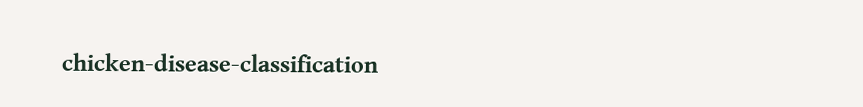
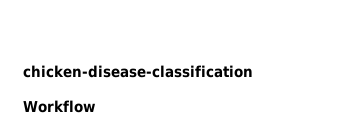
(378, 62) none -> [23,100,95,113] // Workflow

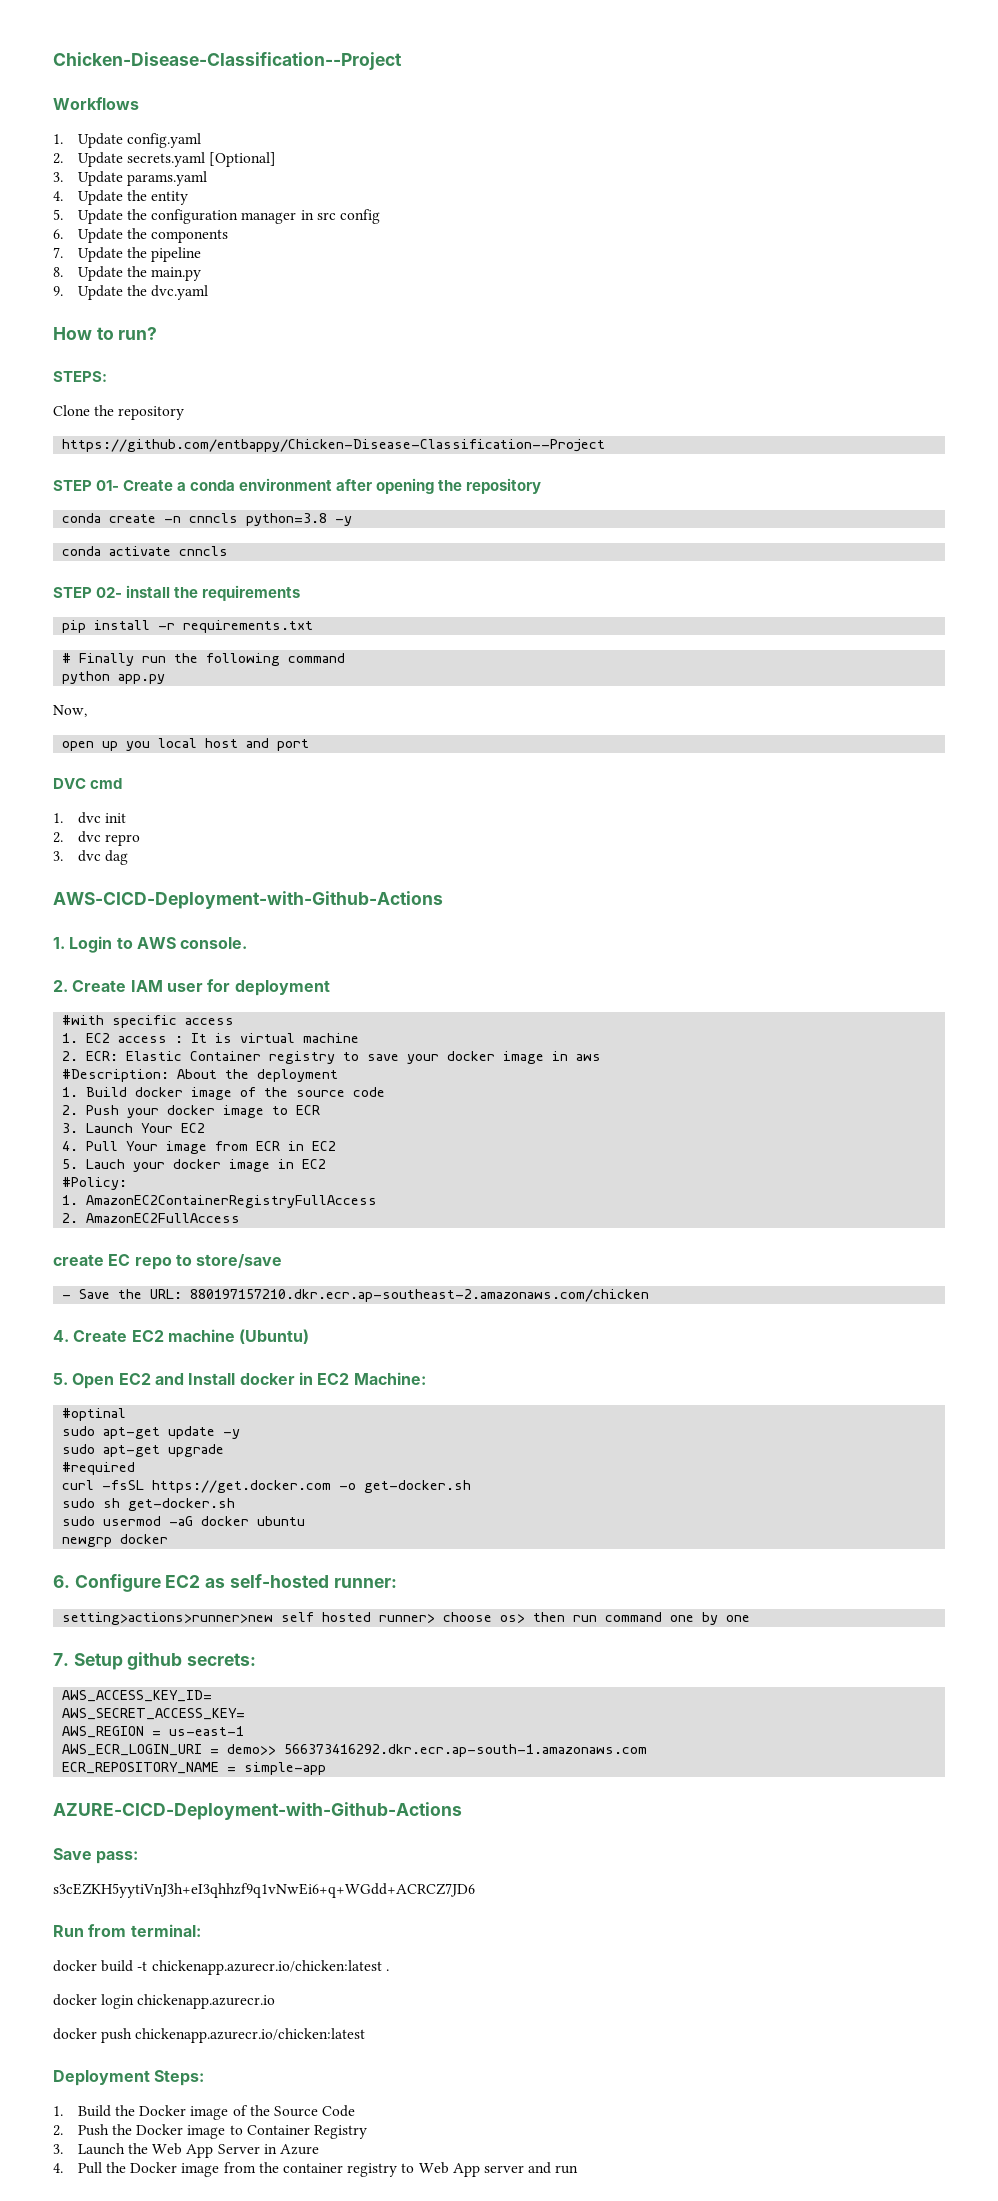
[23,65,253,78] [23,100,95,113] chicken-disease-classification // Workflow -> [53,52,402,70] [53,97,139,110] [53,133,202,148] [53,152,277,167] [53,171,208,186] [53,190,189,205] [53,209,381,224] [53,228,229,243] [53,247,202,262] [53,266,202,281] [53,285,209,300] [53,327,158,340] [53,371,107,382] [53,405,185,420] [62,439,606,452] [53,478,542,494] [62,513,353,526] [62,546,229,556] [53,585,301,601] [62,620,314,633] [62,653,346,666] [62,671,166,684] [53,705,87,717] [62,738,310,751] [53,778,123,789] [53,812,127,824] [53,831,141,846] [53,850,129,865] [53,891,443,909] [53,936,248,953] [53,979,330,996] [62,1015,235,1028] [62,1033,360,1043] [62,1051,602,1064] [62,1069,339,1082] [62,1087,386,1100] [62,1105,321,1118] [62,1123,206,1133] [62,1141,337,1154] [62,1159,327,1172] [62,1177,128,1190] [62,1195,378,1208] [62,1213,241,1223] [53,1254,283,1270] [62,1289,650,1302] [53,1329,310,1344] [53,1372,426,1389] [62,1408,127,1421] [62,1426,241,1439] [62,1444,225,1457] [62,1462,136,1475] [62,1480,472,1493] [62,1498,236,1511] [62,1516,306,1526] [62,1534,169,1547] [53,1574,397,1592] [62,1612,751,1625] [53,1652,257,1670] [62,1690,213,1702] [62,1708,246,1720] [62,1726,245,1738] [62,1744,648,1757] [62,1762,327,1775] [53,1802,462,1820] [53,1848,139,1864] [53,1883,475,1898] [53,1924,201,1937] [53,1960,389,1975] [53,1994,276,2009] [53,2028,366,2043] [53,2070,205,2086] [53,2105,356,2120] [53,2124,368,2139] [53,2143,320,2158] [53,2162,579,2177] Chicken-Disease-Classification--Project // Workflows // 1. Update config.yaml // 2. Update secrets.yaml [Optional] // 3. Update params.yaml // 4. Update the entity // 5. Update the configuration manager in src config // 6. Update the components // 7. Update the pipeline // 8. Update the main.py // 9. Update the dvc.yaml // How to run? // STEPS: // Clone the repository // https://github.com/entbappy/Chicken-Disease-Classification--Project // STEP 01- Create a conda environment after opening the repository // conda create -n cnncls python=3.8 -y // conda activate cnncls // STEP 02- install the requirements // pip install -r requirements.txt // # Finally run the following command // python app.py // Now, // open up you local host and port // DVC cmd // 1. dvc init // 2. dvc repro // 3. dvc dag // AWS-CICD-Deployment-with-Github-Actions // 1. Login to AWS console. // 2. Create IAM user for deployment // #with specific access // 1. EC2 access : It is virtual machine // 2. ECR: Elastic Container registry to save your docker image in aws // #Description: About the deployment // 1. Build docker image of the source code // 2. Push your docker image to ECR // 3. Launch Your EC2 // 4. Pull Your image from ECR in EC2 // 5. Lauch your docker image in EC2 // #Policy: // 1. AmazonEC2ContainerRegistryFullAccess // 2. AmazonEC2FullAccess // create EC repo to store/save // - Save the URL: 880197157210.dkr.ecr.ap-southeast-2.amazonaws.com/chicken // 4. Create EC2 machine (Ubuntu) // 5. Open EC2 and Install docker in EC2 Machine: // #optinal // sudo apt-get update -y // sudo apt-get upgrade // #required // curl -fsSL https://get.docker.com -o get-docker.sh // sudo sh get-docker.sh // sudo usermod -aG docker ubuntu // newgrp docker // 6. Configure EC2 as self-hosted runner: // setting>actions>runner>new self hosted runner> choose os> then run command one by one // 7. Setup github secrets: // AWS_ACCESS_KEY_ID= // AWS_SECRET_ACCESS_KEY= // AWS_REGION = us-east-1 // AWS_ECR_LOGIN_URI = demo>> 566373416292.dkr.ecr.ap-south-1.amazonaws.com // ECR_REPOSITORY_NAME = simple-app // AZURE-CICD-Deployment-with-Github-Actions // Save pass: // s3cEZKH5yytiVnJ3h+eI3qhhzf9q1vNwEi6+q+WGdd+ACRCZ7JD6 // Run from terminal: // docker build -t chickenapp.azurecr.io/chicken:latest . // docker login chickenapp.azurecr.io // docker push chickenapp.azurecr.io/chicken:latest // Deployment Steps: // 1. Build the Docker image of the Source Code // 2. Push the Docker image to Container Registry // 3. Launch the Web App Server in Azure // 4. Pull the Docker image from the container registry to Web App server and run

